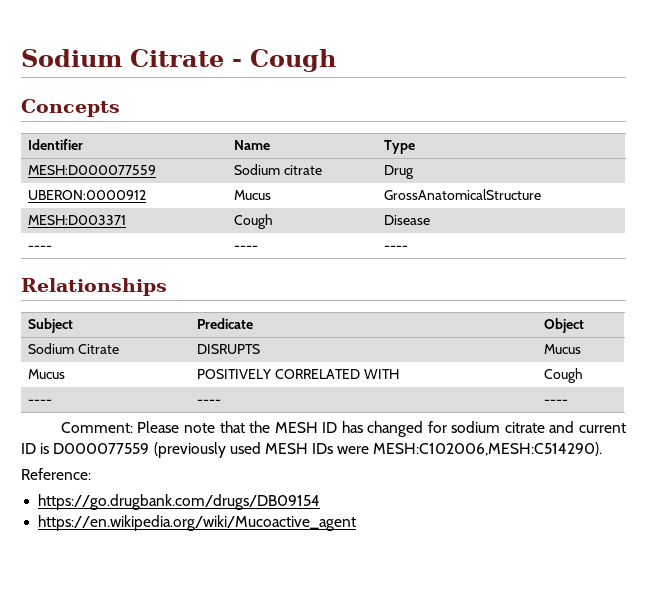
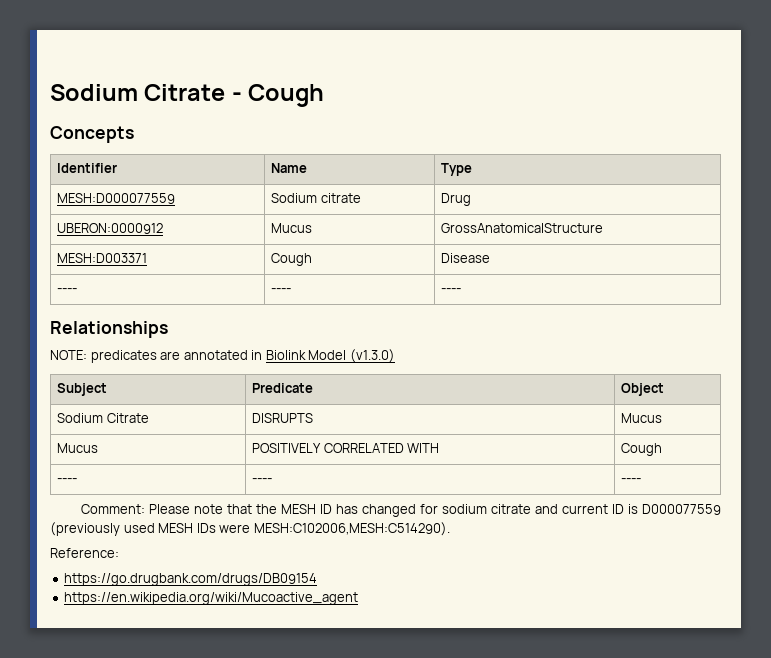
(167, 287) none -> [50,349,395,363] // NOTE: predicates are annotated in Biolink Model (v1.3.0)

